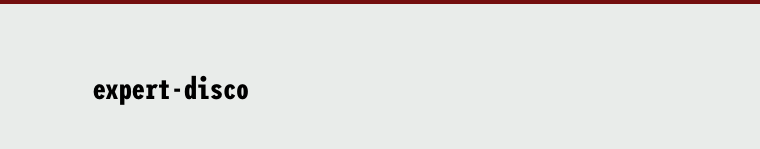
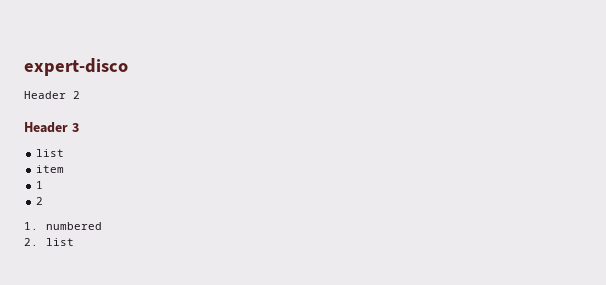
(249, 90) none -> [24,91,80,99] [24,122,79,133] [36,149,65,157] [36,165,65,173] [36,181,44,189] [36,197,44,205] [24,222,102,230] [24,238,74,246] // Header 2 // Header 3 // list // item // 1 // 2 // 1. numbered // 2. list

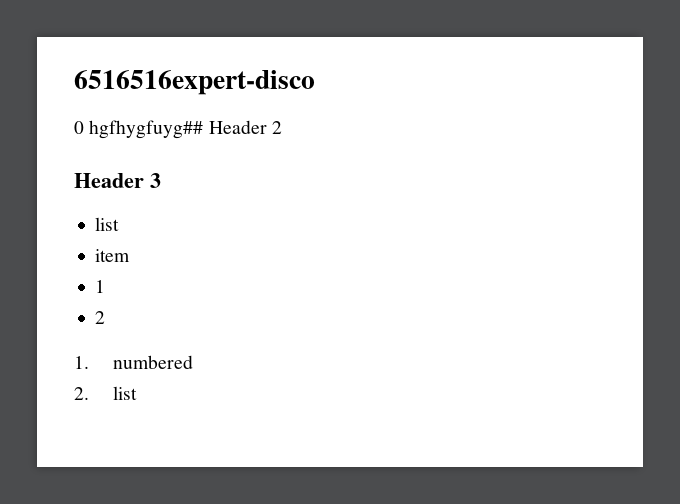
[24,58,128,76] expert-disco // -> [74,70,315,95] [74,120,204,139] 6516516expert-disco // 0 hgfhygfuyg##

